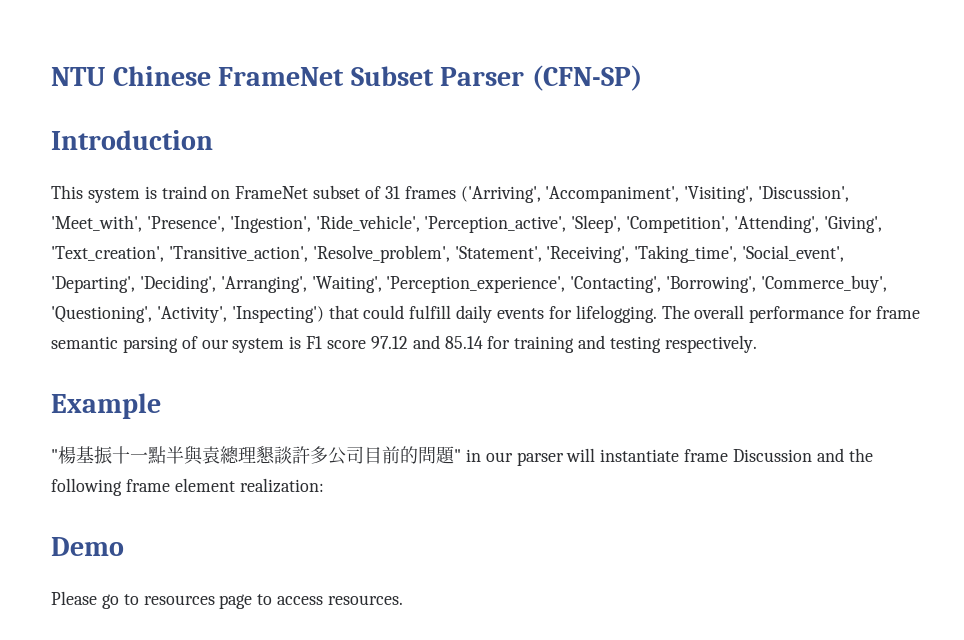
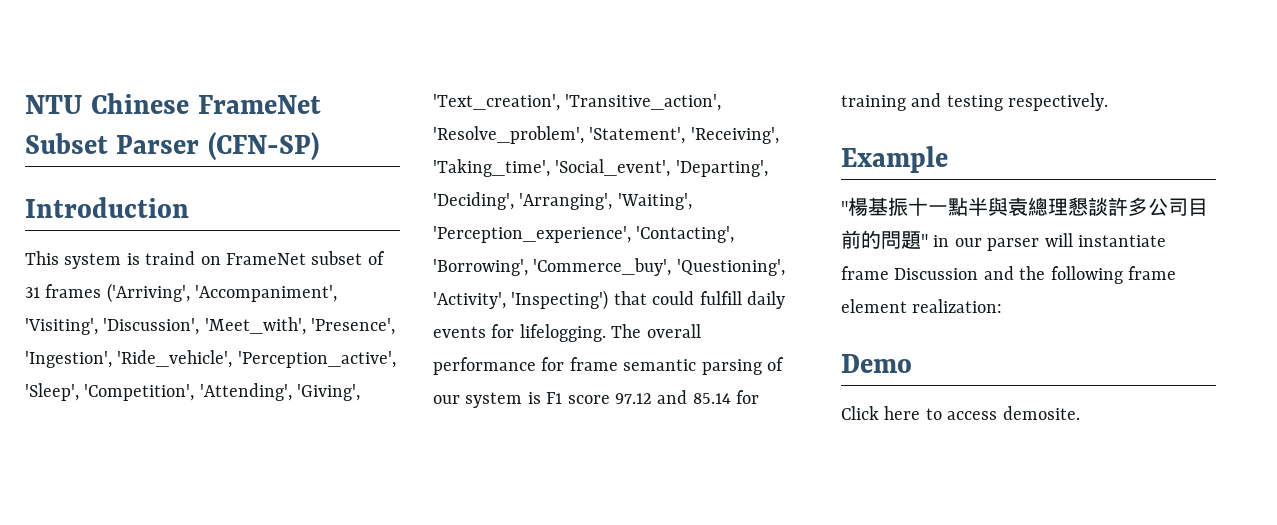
[51,591,253,609] Please go to resources page -> [841,406,921,420] Click here
[328,595,404,605] resources. -> [1002,406,1080,420] demosite.

